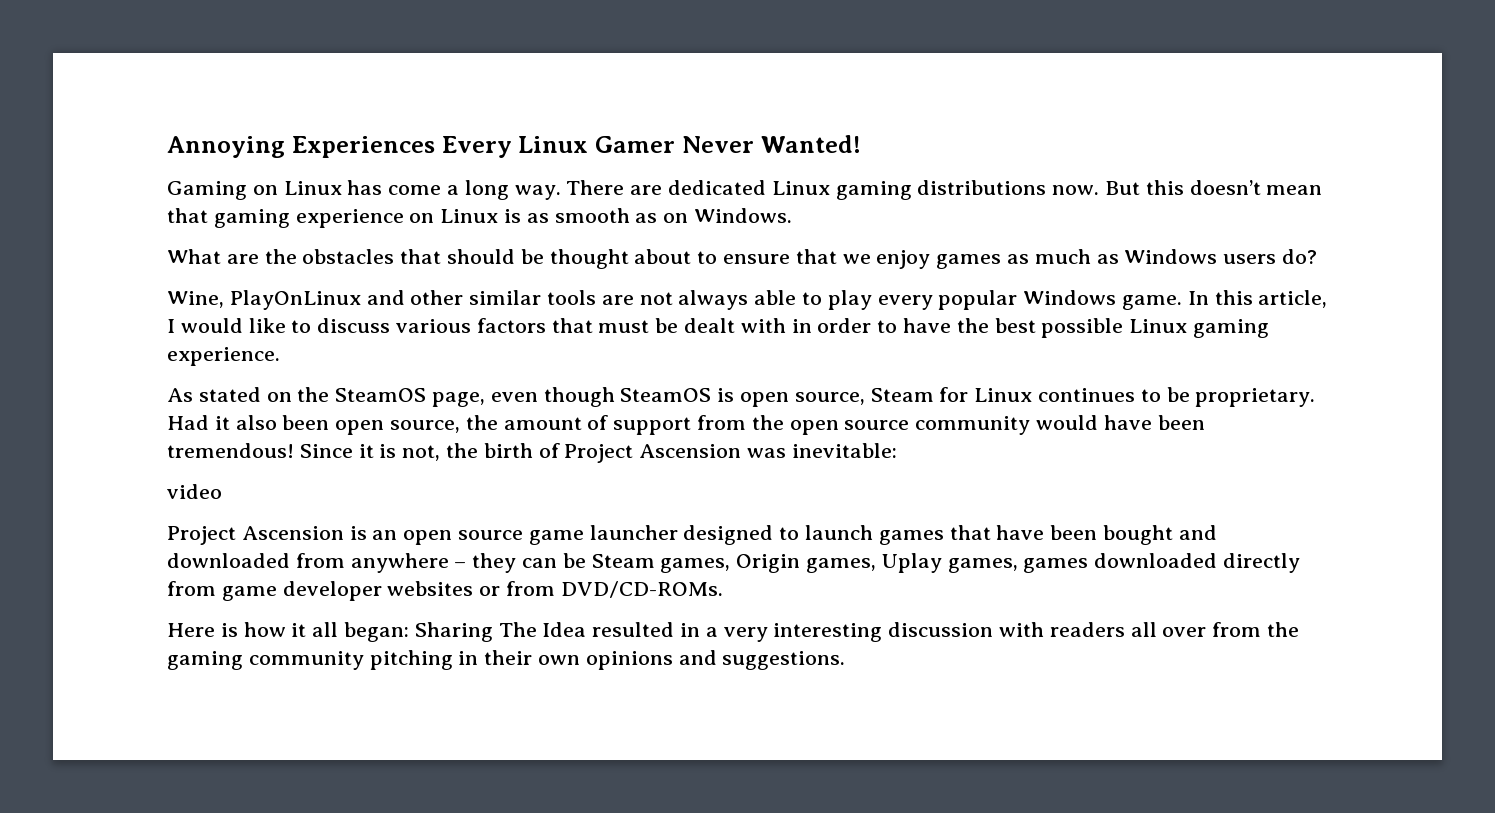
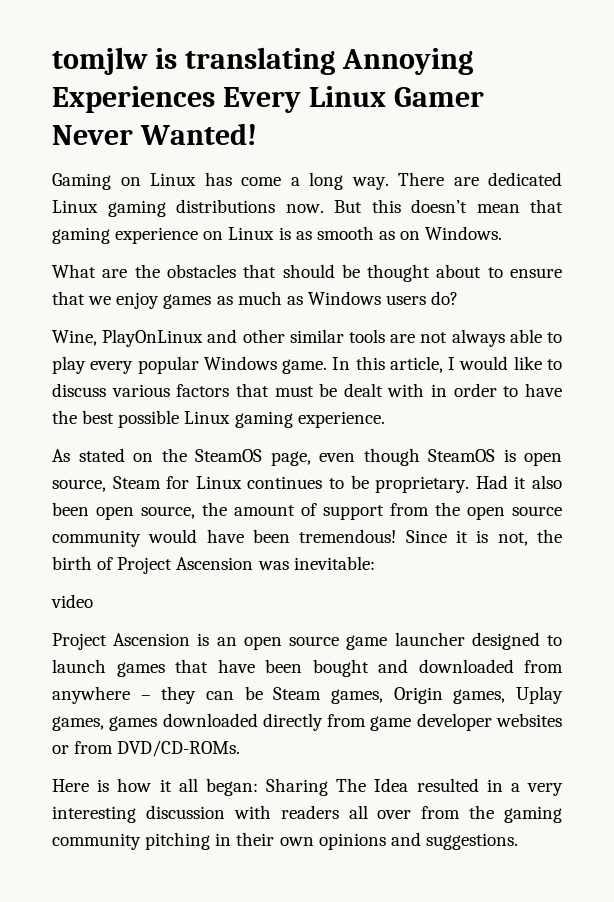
(167, 147) none -> [52,47,335,75] tomjlw is translating

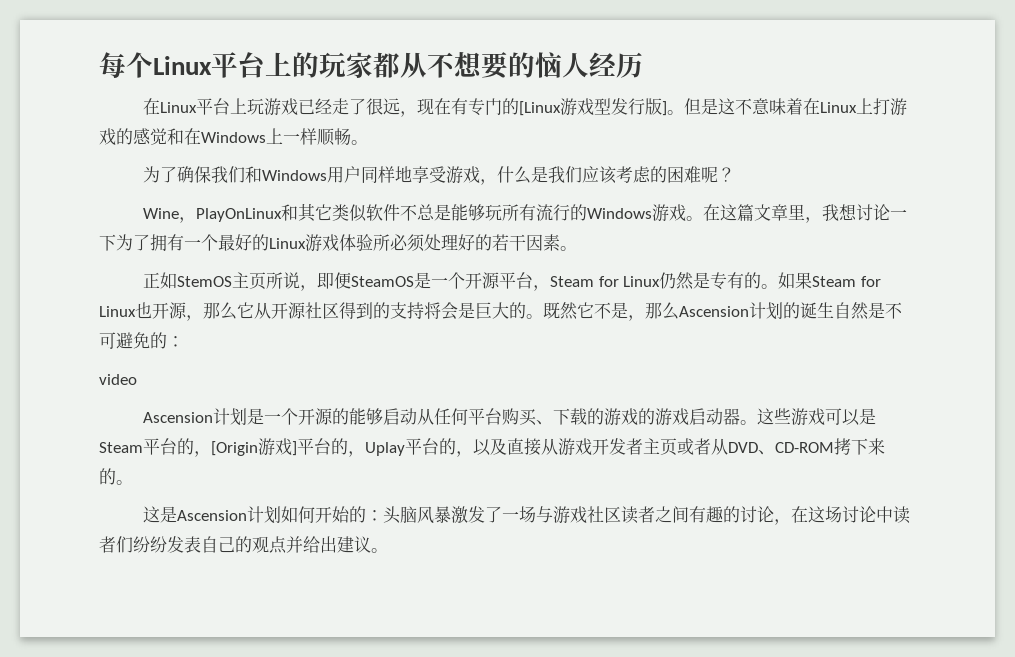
[52,47,473,75] [52,86,484,113] [52,123,257,145] [52,172,562,190] [52,199,563,217] [52,226,503,244] [52,264,562,282] [52,291,459,309] [52,329,562,347] [52,356,562,374] [52,383,562,397] [52,410,385,428] [52,448,562,466] [52,475,563,493] [52,502,562,520] [52,529,562,547] [52,556,375,574] [51,594,93,608] [52,632,562,650] [52,659,563,677] [52,686,563,704] [52,713,562,731] [52,740,241,757] [52,778,564,796] [52,805,562,823] [52,832,518,850] tomjlw is translating Annoying Experiences Every Linux Gamer Never Wanted! // Gaming on Linux has come a long way. There are dedicated Linux gaming distributions now. But this doesn’t mean that gaming experience on Linux is as smooth as on Windows. // What are the obstacles that should be thought about to ensure that we enjoy games as much as Windows users do? // Wine, PlayOnLinux and other similar tools are not always able to play every popular Windows game. In this article, I would like to discuss various factors that must be dealt with in order to have the best possible Linux gaming experience. // As stated on the SteamOS page, even though SteamOS is open source, Steam for Linux continues to be proprietary. Had it also been open source, the amount of support from the open source community would have been tremendous! Since it is not, the birth of Project Ascension was inevitable: // video // Project Ascension is an open source game launcher designed to launch games that have been bought and downloaded from anywhere – they can be Steam games, Origin games, Uplay games, games downloaded directly from game developer websites or from DVD/CD-ROMs. // Here is how it all began: Sharing The Idea resulted in a very interesting discussion with readers all over from the gaming community pitching in their own opinions and suggestions. -> [99,52,643,79] [143,98,908,117] [99,128,368,146] [143,166,736,185] [143,203,908,223] [99,234,577,252] [143,272,881,291] [99,302,902,321] [99,332,184,349] [99,374,137,385] [143,408,877,426] [99,438,885,457] [99,468,133,485] [143,506,911,525] [99,536,388,554] 每个Linux平台上的玩家都从不想要的恼人经历 // 在Linux平台上玩游戏已经走了很远，现在有专门的[Linux游戏型发行版]。但是这不意味着在Linux上打游戏的感觉和在Windows上一样顺畅。 // 为了确保我们和Windows用户同样地享受游戏，什么是我们应该考虑的困难呢？ // Wine，PlayOnLinux和其它类似软件不总是能够玩所有流行的Windows游戏。在这篇文章里，我想讨论一下为了拥有一个最好的Linux游戏体验所必须处理好的若干因素。 // 正如StemOS主页所说，即便SteamOS是一个开源平台，Steam for Linux仍然是专有的。如果Steam for Linux也开源，那么它从开源社区得到的支持将会是巨大的。既然它不是，那么Ascension计划的诞生自然是不可避免的： // video // Ascension计划是一个开源的能够启动从任何平台购买、下载的游戏的游戏启动器。这些游戏可以是Steam平台的，[Origin游戏]平台的，Uplay平台的，以及直接从游戏开发者主页或者从DVD、CD-ROM拷下来的。 // 这是Ascension计划如何开始的：头脑风暴激发了一场与游戏社区读者之间有趣的讨论，在这场讨论中读者们纷纷发表自己的观点并给出建议。

